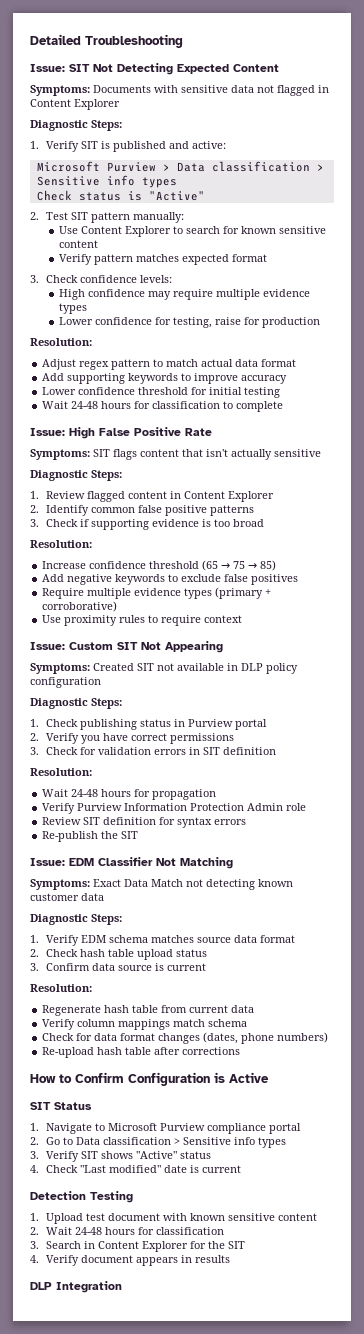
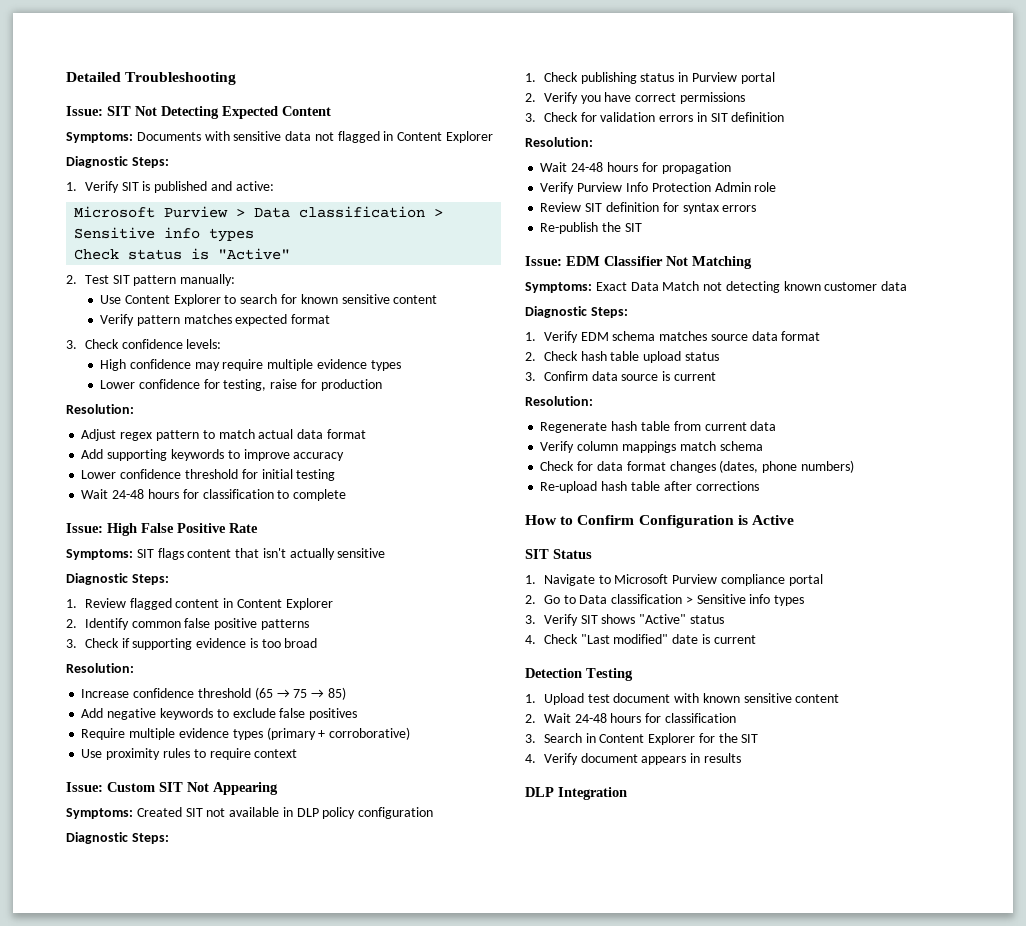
[124,803,188,811] Information -> [625,182,648,192] Info

